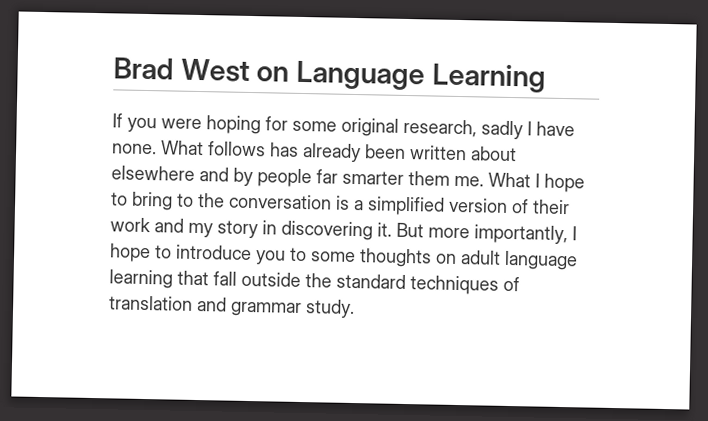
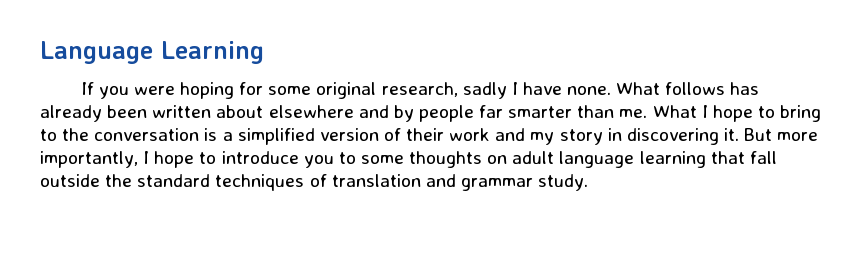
[113,57,290,82] Brad West on -> (40, 52) none
[408,171,450,186] them -> [577,105,615,118] than

